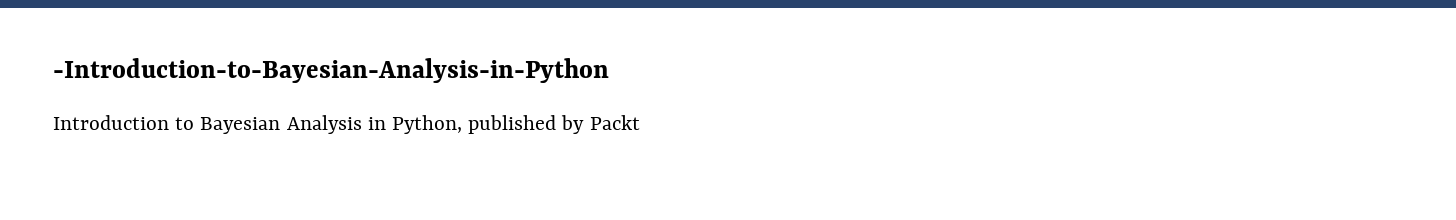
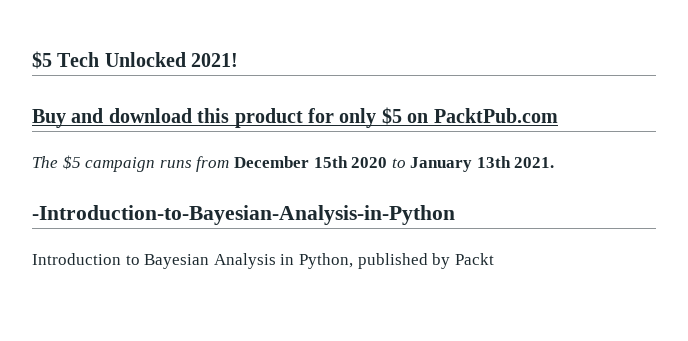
(53, 70) none -> [32,51,239,69] [32,107,558,128] [32,155,555,172] $5 Tech Unlocked 2021! // Buy and download this product for only $5 on PacktPub.com // The $5 campaign runs from December 15th 2020 to January 13th 2021. //

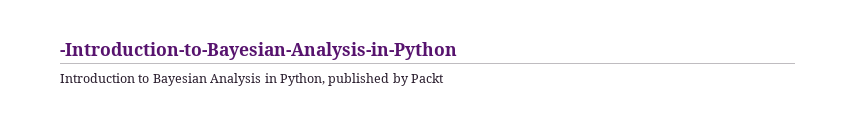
[32,51,239,69] [32,107,558,128] [32,155,555,172] $5 Tech Unlocked 2021! // Buy and download this product for only $5 on PacktPub.com // The $5 campaign runs from December 15th 2020 to January 13th 2021. // -> (60, 51) none

